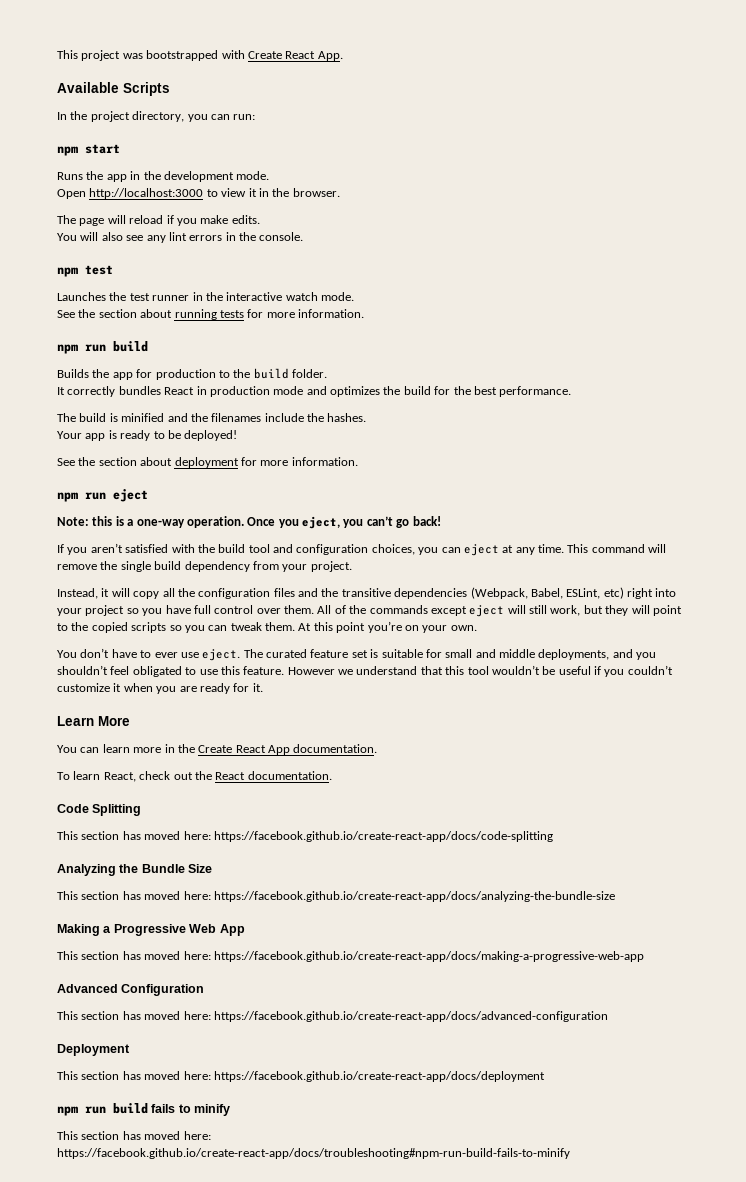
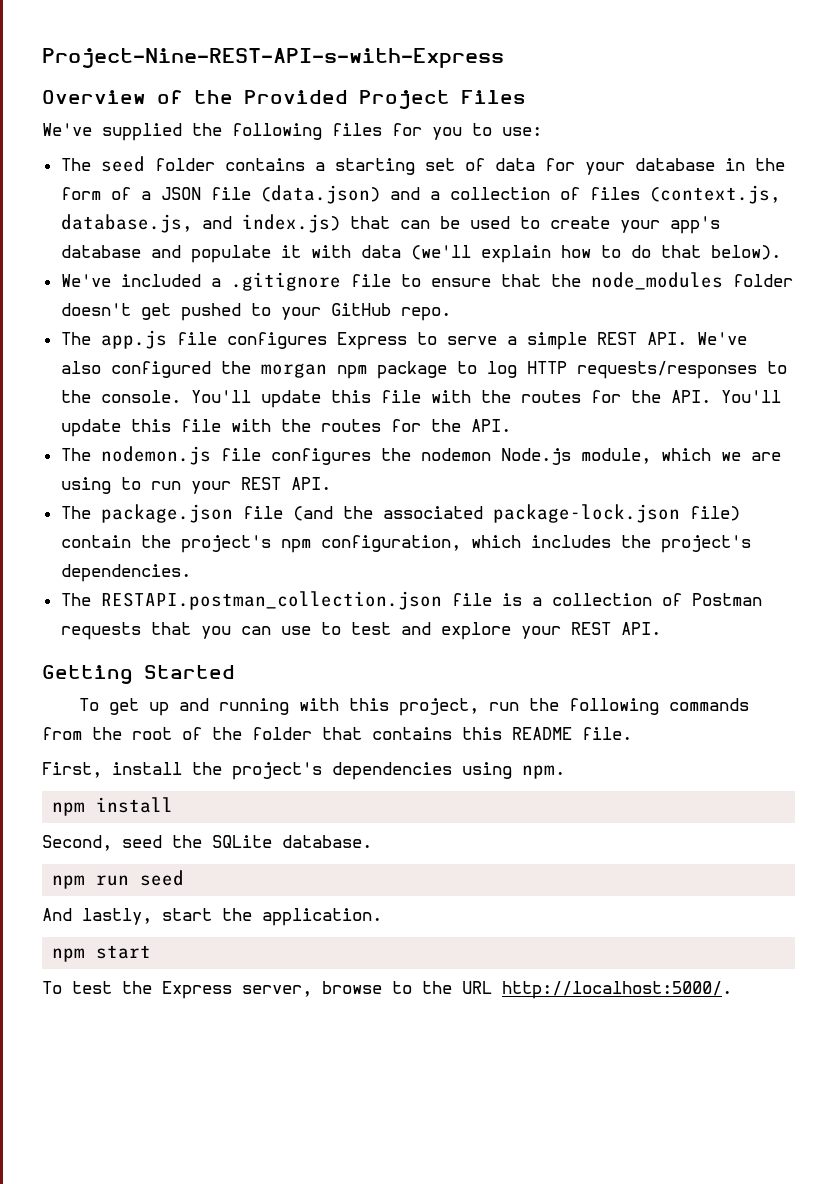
[57,50,343,61] [57,82,170,96] [57,111,256,122] [57,144,120,156] [57,171,270,182] [57,188,340,199] [57,215,260,226] [57,232,304,243] [57,265,113,277] [57,292,354,301] [57,309,364,320] [57,341,148,354] [57,368,327,380] [57,386,572,397] [57,413,367,422] [57,430,238,441] [57,457,358,468] [57,489,148,502] [57,516,441,529] [57,543,667,556] [57,561,352,572] [57,587,677,599] [57,605,682,617] [57,621,477,633] [57,648,657,661] [57,665,673,677] [57,683,263,694] [57,716,130,726] [57,744,378,755] [57,771,332,782] [57,804,142,816] [57,831,553,842] [57,864,213,876] [57,891,615,902] [57,924,245,936] [57,951,644,962] [57,984,205,996] [57,1011,608,1022] [57,1044,130,1056] [57,1071,545,1082] [57,1103,231,1116] [57,1131,211,1140] [57,1148,570,1159] This project was bootstrapped with Create React App. // Available Scripts // In the project directory, you can run: // npm start // Runs the app in the development mode. // Open http://localhost:3000 to view it in the browser. // The page will reload if you make edits. // You will also see any lint errors in the console. // npm test // Launches the test runner in the interactive watch mode. // See the section about running tests for more information. // npm run build // Builds the app for production to the build folder. // It correctly bundles React in production mode and optimizes the build for the best performance. // The build is minified and the filenames include the hashes. // Your app is ready to be deployed! // See the section about deployment for more information. // npm run eject // Note: this is a one-way operation. Once you eject, you can’t go back! // If you aren’t satisfied with the build tool and configuration choices, you can eject at any time. This command will remove the single build dependency from your project. // Instead, it will copy all the configuration files and the transitive dependencies (Webpack, Babel, ESLint, etc) right into your project so you have full control over them. All of the commands except eject will still work, but they will point to the copied scripts so you can tweak them. At this point you’re on your own. // You don’t have to ever use eject. The curated feature set is suitable for small and middle deployments, and you shouldn’t feel obligated to use this feature. However we understand that this tool wouldn’t be useful if you couldn’t customize it when you are ready for it. // Learn More // You can learn more in the Create React App documentation. // To learn React, check out the React documentation. // Code Splitting // This section has moved here: https://facebook.github.io/create-react-app/docs/code-splitting // Analyzing the Bundle Size // This section has moved here: https://facebook.github.io/create-react-app/docs/analyzing-the-bundle-size // Making a Progressive Web App // This section has moved here: https://facebook.github.io/create-react-app/docs/making-a-progressive-web-app // Advanced Configuration // This section has moved here: https://facebook.github.io/create-react-app/docs/advanced-configuration // Deployment // This section has moved here: https://facebook.github.io/create-react-app/docs/deployment // npm run build fails to minify // This section has moved here: https://facebook.github.io/create-react-app/docs/troubleshooting#npm-run-build-fails-to-minify -> [42,48,504,68] [42,90,526,109] [42,123,542,141] [60,156,785,175] [60,185,780,204] [60,214,720,234] [60,245,781,263] [60,272,793,291] [60,303,451,321] [60,330,747,350] [60,361,787,379] [60,390,781,408] [60,419,511,437] [60,446,781,465] [60,477,331,494] [60,504,740,523] [60,535,751,553] [60,564,191,582] [60,591,762,610] [60,622,661,640] [42,665,235,684] [79,698,750,716] [42,727,632,740] [42,762,565,780] [52,797,174,816] [42,835,372,851] [52,870,185,889] [42,908,382,926] [52,945,152,962] [42,981,732,999] Project-Nine-REST-API-s-with-Express // Overview of the Provided Project Files // We've supplied the following files for you to use: // The seed folder contains a starting set of data for your database in the form of a JSON file (data.json) and a collection of files (context.js, database.js, and index.js) that can be used to create your app's database and populate it with data (we'll explain how to do that below). // We've included a .gitignore file to ensure that the node_modules folder doesn't get pushed to your GitHub repo. // The app.js file configures Express to serve a simple REST API. We've also configured the morgan npm package to log HTTP requests/responses to the console. You'll update this file with the routes for the API. You'll update this file with the routes for the API. // The nodemon.js file configures the nodemon Node.js module, which we are using to run your REST API. // The package.json file (and the associated package-lock.json file) contain the project's npm configuration, which includes the project's dependencies. // The RESTAPI.postman_collection.json file is a collection of Postman requests that you can use to test and explore your REST API. // Getting Started // To get up and running with this project, run the following commands from the root of the folder that contains this README file. // First, install the project's dependencies using npm. // npm install // Second, seed the SQLite database. // npm run seed // And lastly, start the application. // npm start // To test the Express server, browse to the URL http://localhost:5000/.

